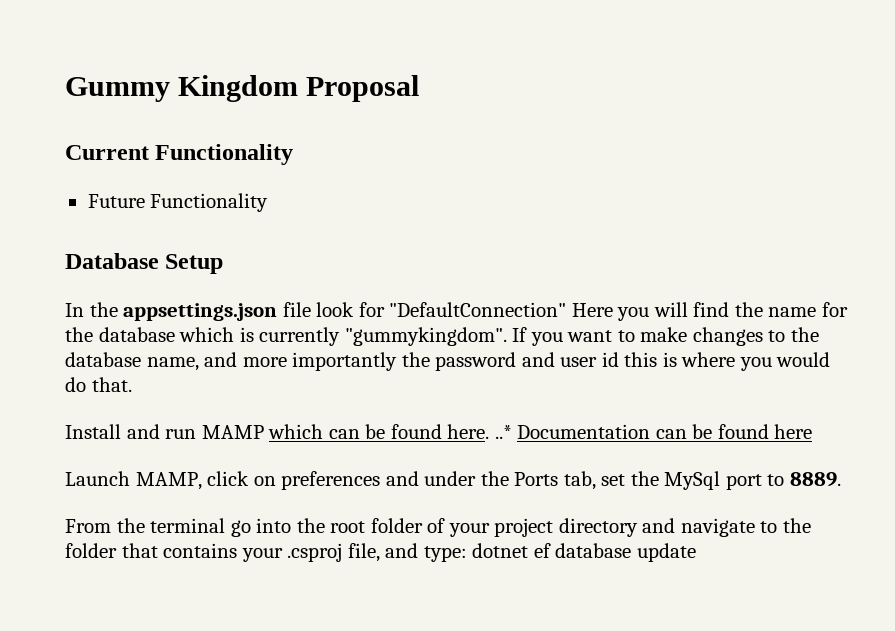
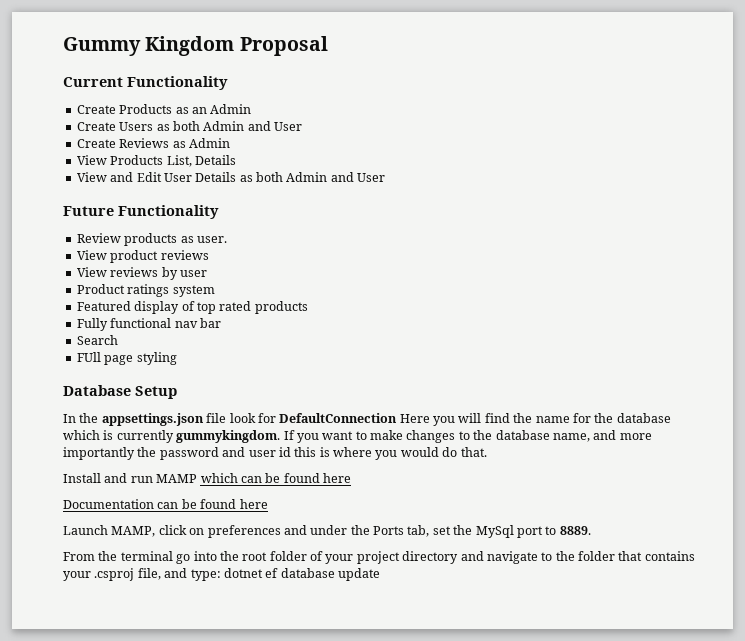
[87,193,269,212] Future Functionality -> [76,104,252,114] [76,121,302,131] [76,138,230,148] [76,155,236,167] [76,172,386,182] [63,205,219,219] [76,233,227,246] [76,250,209,263] [76,267,207,280] [76,284,215,297] [76,301,308,314] [76,318,221,331] [76,335,118,345] [76,352,177,365] Create Products as an Admin // Create Users as both Admin and User // Create Reviews as Admin // View Products List, Details // View and Edit User Details as both Admin and User // Future Functionality // Review products as user. // View product reviews // View reviews by user // Product ratings system // Featured display of top rated products // Fully functional nav bar // Search // FUll page styling
[389,302,567,317] "DefaultConnection" -> [279,413,398,423] DefaultConnection
[344,327,507,346] "gummykingdom". -> [176,430,281,443] gummykingdom.
[447,424,512,439] here. ..* -> [323,473,351,483] here //

